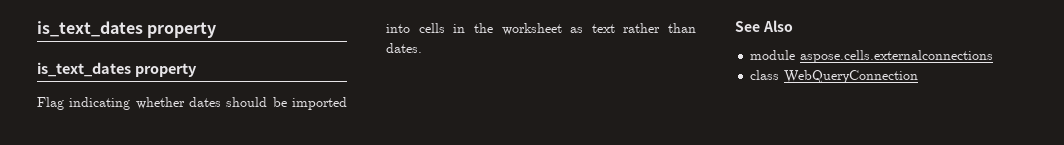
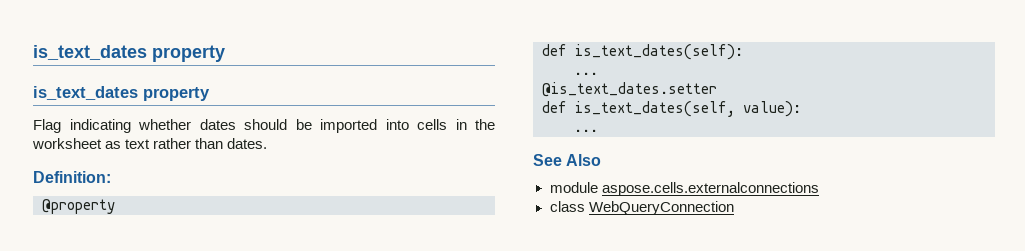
(422, 48) none -> [33,171,111,183] [42,199,115,214] [542,44,743,60] [574,72,598,75] [542,82,717,97] [542,101,801,117] [574,129,598,132] // Definition: // @property // def is_text_dates(self): // ... // @is_text_dates.setter // def is_text_dates(self, value): // ...

